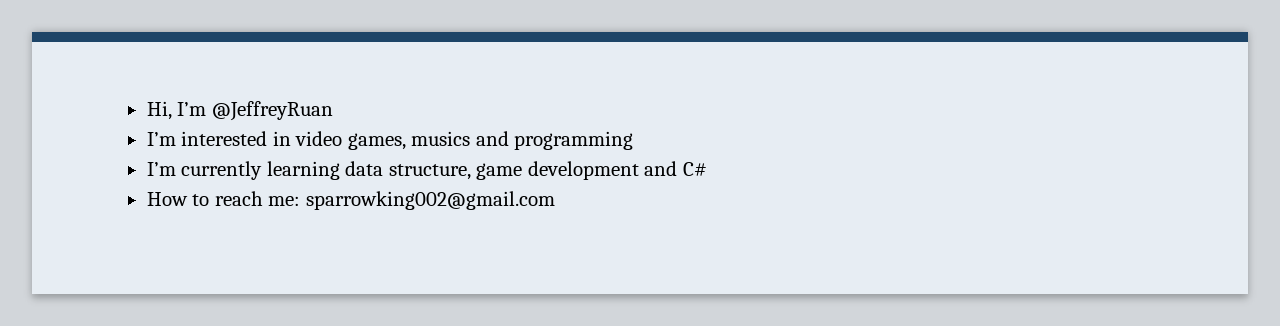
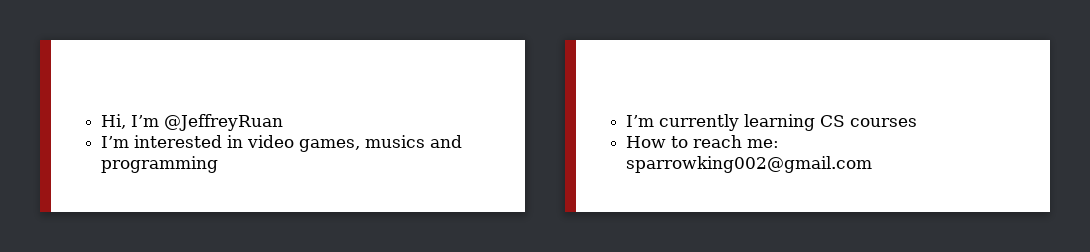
[345,161,707,180] data structure, game development and C# -> [820,115,918,127] CS courses

